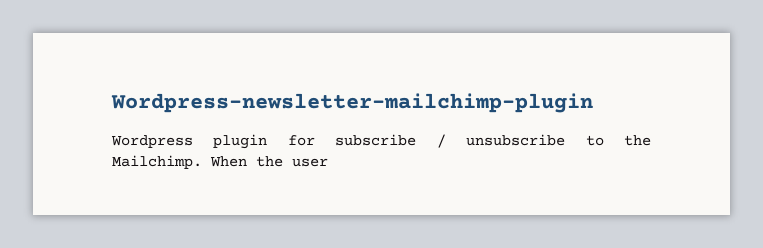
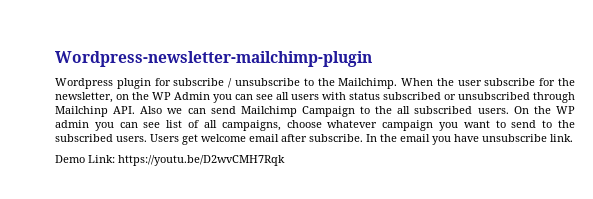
(328, 162) none -> [484,78,575,86] [55,92,575,103] [55,106,575,117] [55,120,575,131] [55,134,573,145] [55,155,285,166] subscribe for the newsletter, on the WP Admin you can see all users with status subscribed or unsubscribed through Mailchinp API. Also we can send Mailchimp Campaign to the all subscribed users. On the WP admin you can see list of all campaigns, choose whatever campaign you want to send to the subscribed users. Users get welcome email after subscribe. In the email you have unsubscribe link. // Demo Link: https://youtu.be/D2wvCMH7Rqk

